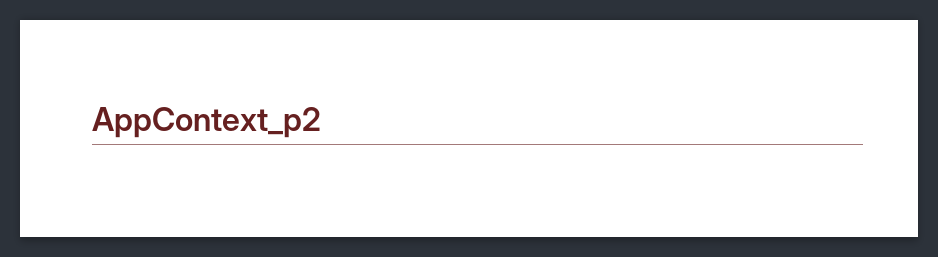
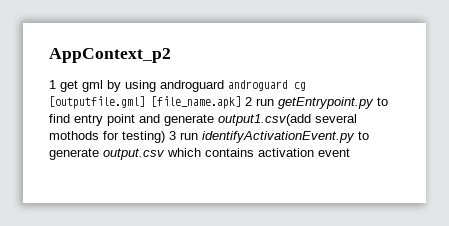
(321, 122) none -> [49,80,306,92] [49,96,388,109] [49,114,357,126] [49,131,369,143] [49,148,350,160] // 1 get gml by using androguard androguard cg [outputfile.gml] [file_name.apk] 2 run getEntrypoint.py to find entry point and generate output1.csv(add several mothods for testing) 3 run identifyActivationEvent.py to generate output.csv which contains activation event

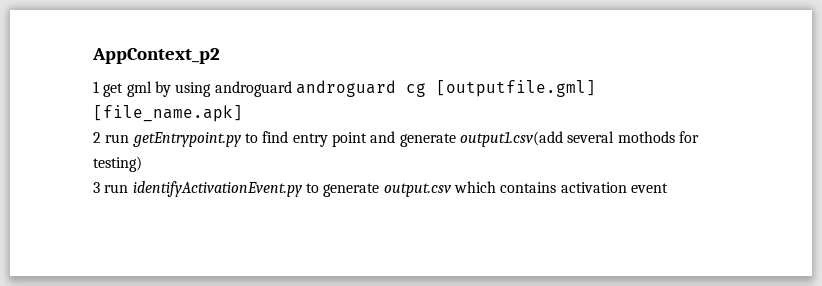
(241, 102) none -> (243, 113) //
(165, 137) none -> (142, 164) //

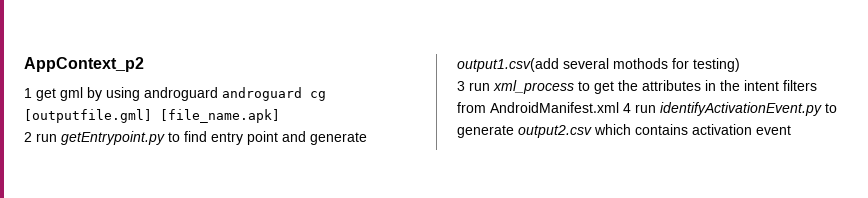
(129, 188) none -> [493,80,817,94] [457,102,656,113] xml_process to get the attributes in the intent filters from AndroidManifest.xml 4 run
[383,183,451,197] output.csv -> [518,125,592,138] output2.csv

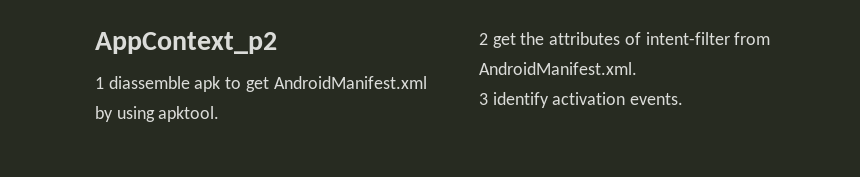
[36,87,326,101] [24,109,280,123] [24,131,367,145] [457,58,740,72] [457,80,817,94] [457,102,837,116] [457,124,791,138] get gml by using androguard androguard cg [outputfile.gml] [file_name.apk] // 2 run getEntrypoint.py to find entry point and generate output1.csv(add several mothods for testing) // 3 run xml_process to get the attributes in the intent filters from AndroidManifest.xml 4 run identifyActivationEvent.py to generate output2.csv which contains activation event -> [108,76,427,92] [95,106,220,122] [479,32,771,48] [479,62,637,75] [479,92,684,108] diassemble apk to get AndroidManifest.xml by using apktool. // 2 get the attributes of intent-filter from AndroidManifest.xml. // 3 identify activation events.

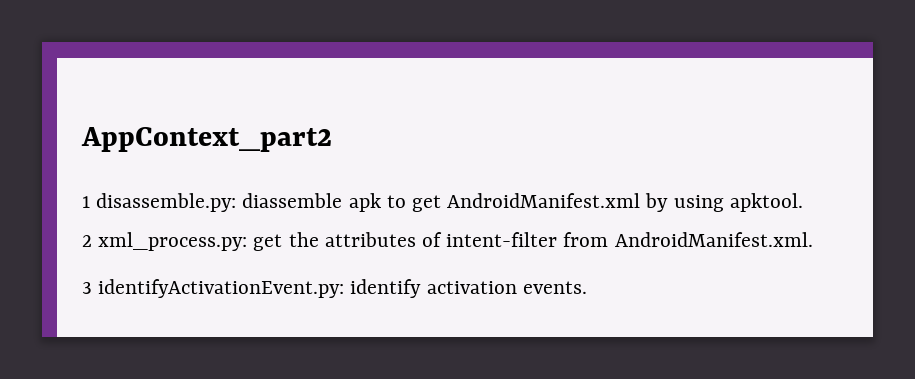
[95,32,277,54] AppContext_p2 -> [81,127,332,152] AppContext_part2
(104, 83) none -> [96,193,237,212] disassemble.py:
(488, 39) none -> [98,232,248,251] xml_process.py:
(488, 99) none -> [98,279,345,298] identifyActivationEvent.py:

